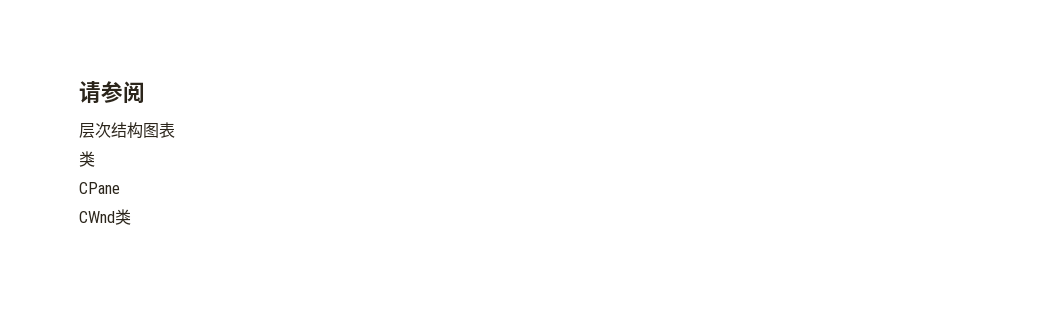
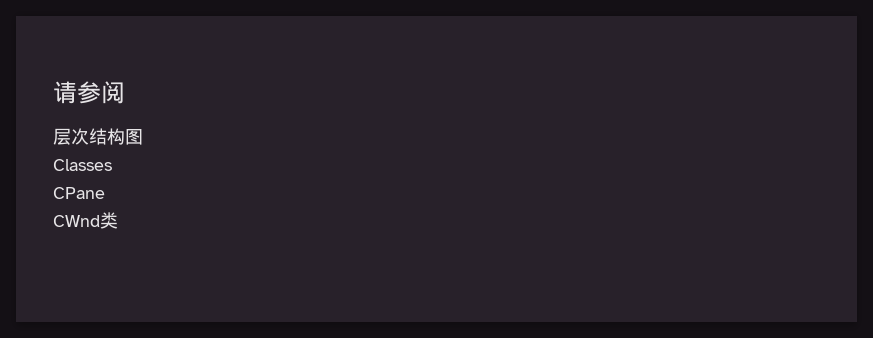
[159,122,175,138] [79,151,95,167] 表 // 类 -> [53,159,112,171] // Classes

